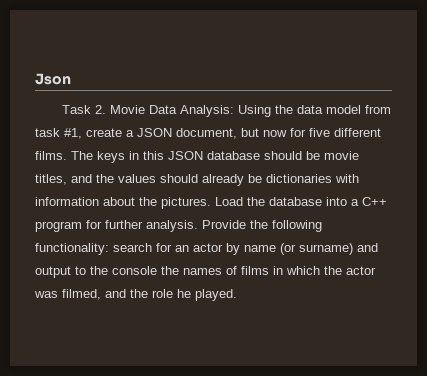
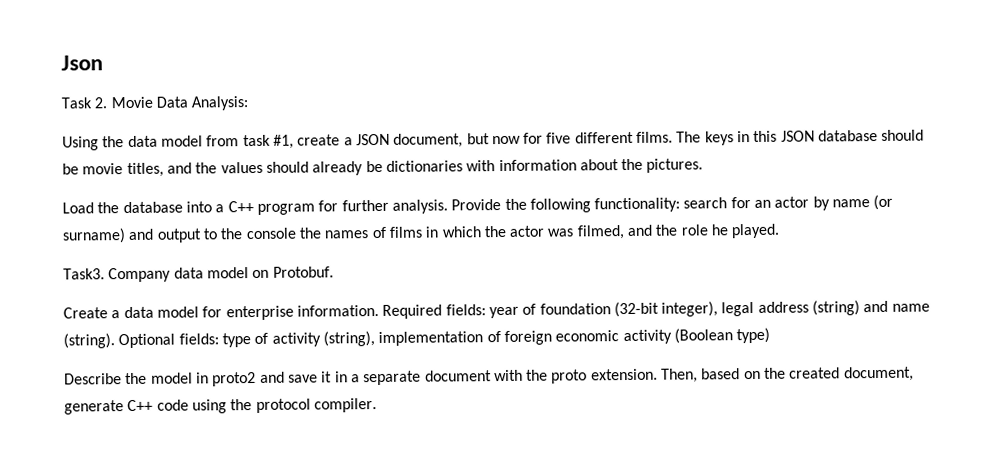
(234, 111) none -> (249, 103) //
(211, 203) none -> (704, 165) //
(237, 295) none -> [63,266,334,283] [63,300,930,321] [63,327,771,349] [64,366,914,387] [64,398,377,415] // Task3. Company data model on Protobuf. // Create a data model for enterprise information. Required fields: year of foundation (32-bit integer), legal address (string) and name (string). Optional fields: type of activity (string), implementation of foreign economic activity (Boolean type) // Describe the model in proto2 and save it in a separate document with the proto extension. Then, based on the created document, generate C++ code using the protocol compiler.

